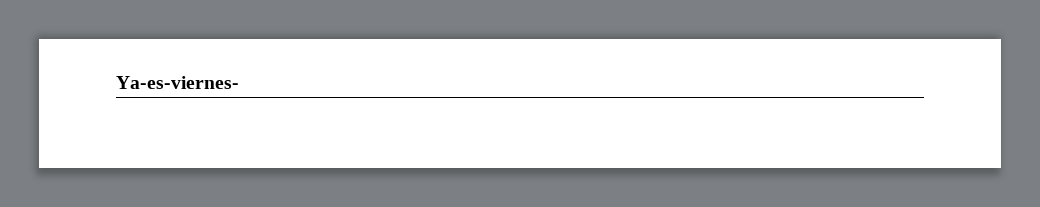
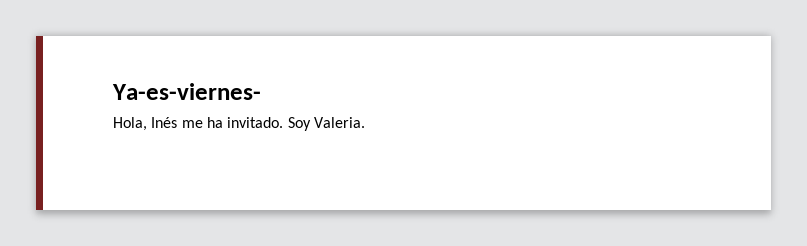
(239, 82) none -> [113,117,365,131] // Hola, Inés me ha invitado. Soy Valeria.

